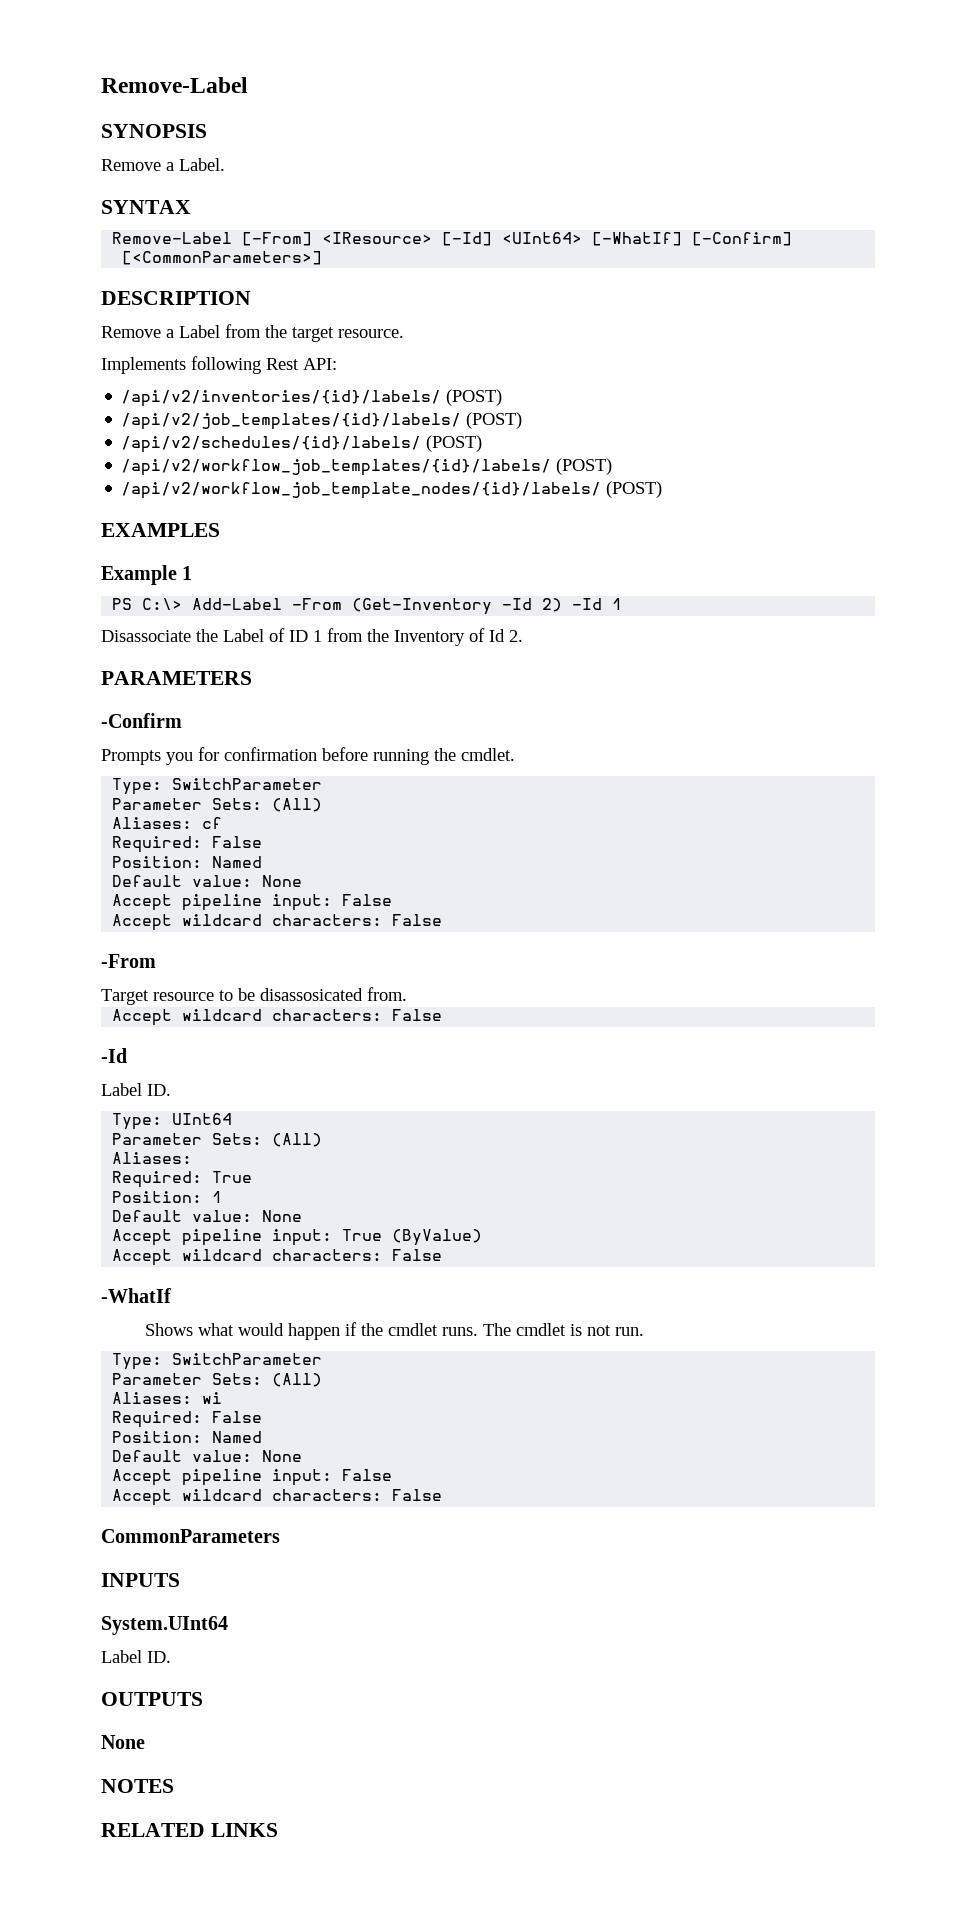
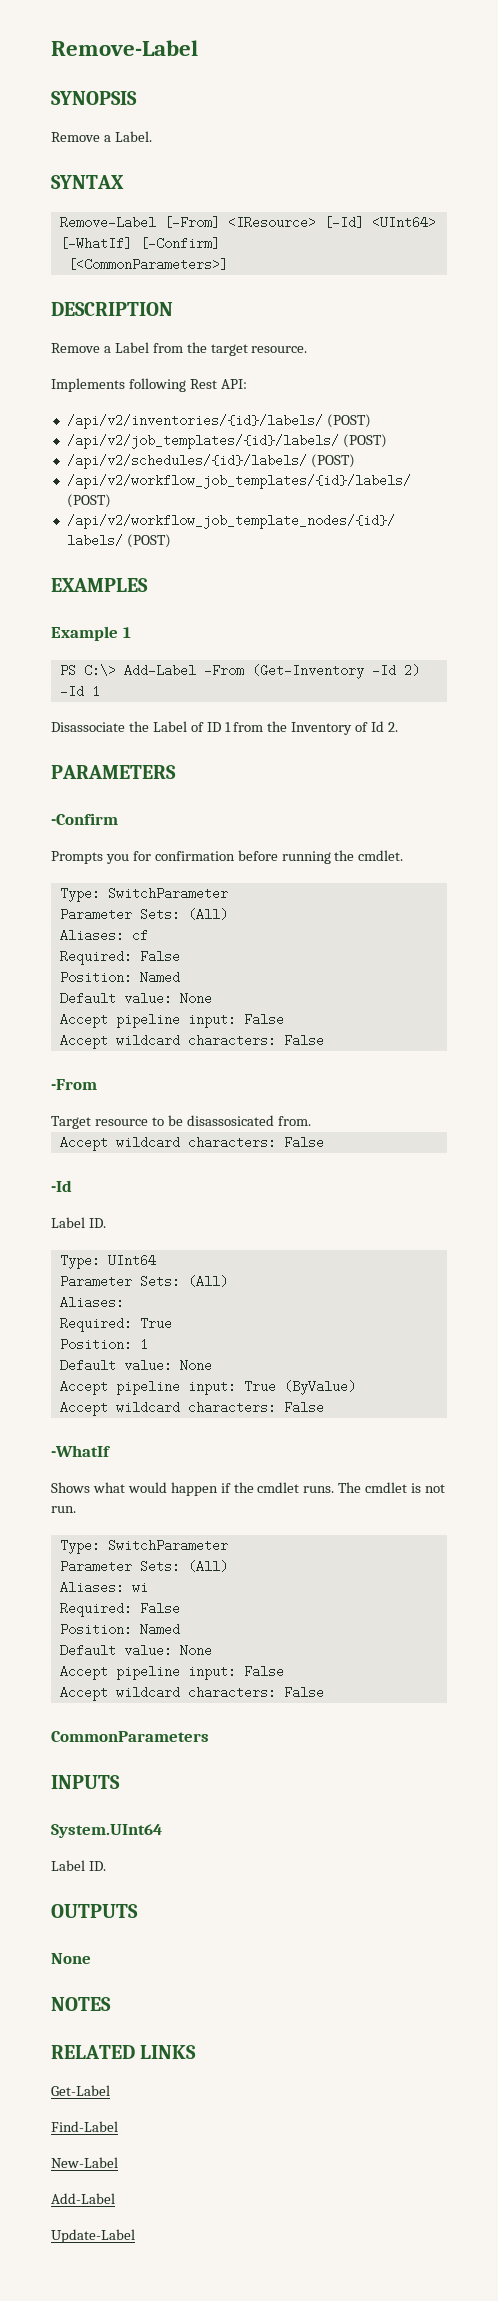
(278, 1830) none -> [51,2085,110,2096] [51,2121,118,2132] [51,2157,118,2168] [51,2193,115,2204] [51,2229,135,2243] // Get-Label // Find-Label // New-Label // Add-Label // Update-Label

